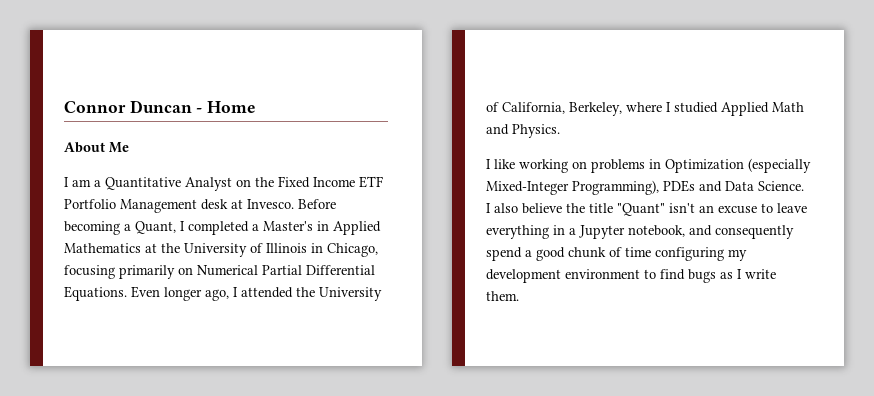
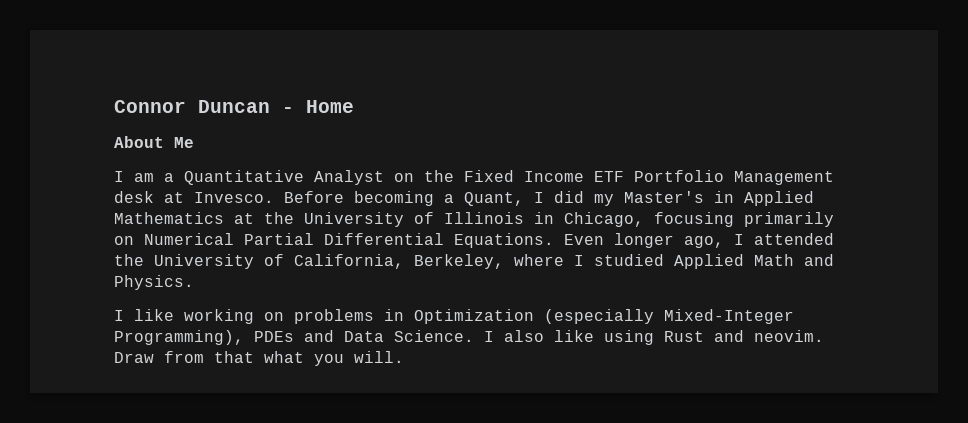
[188,221,259,235] completed a -> [554,191,614,206] did my
[522,203,807,216] [486,225,794,239] [486,247,747,261] [486,269,776,283] [486,291,519,301] believe the title "Quant" isn't an excuse to leave everything in a Jupyter notebook, and consequently spend a good chunk of time configuring my development environment to find bugs as I write them. -> [554,330,824,345] [114,351,404,366] like using Rust and neovim. Draw from that what you will.

